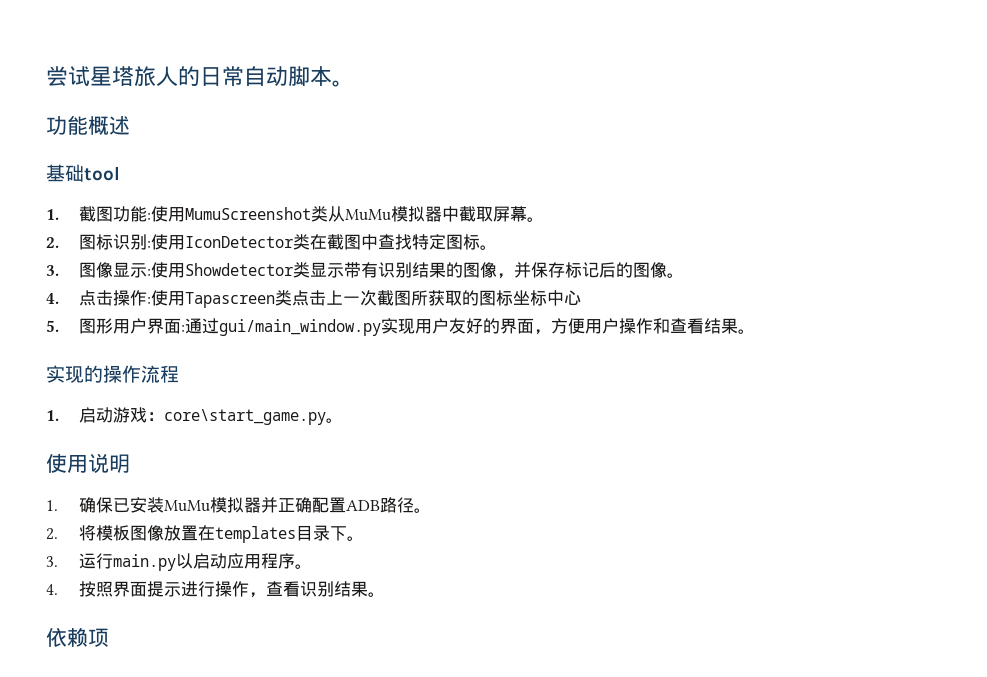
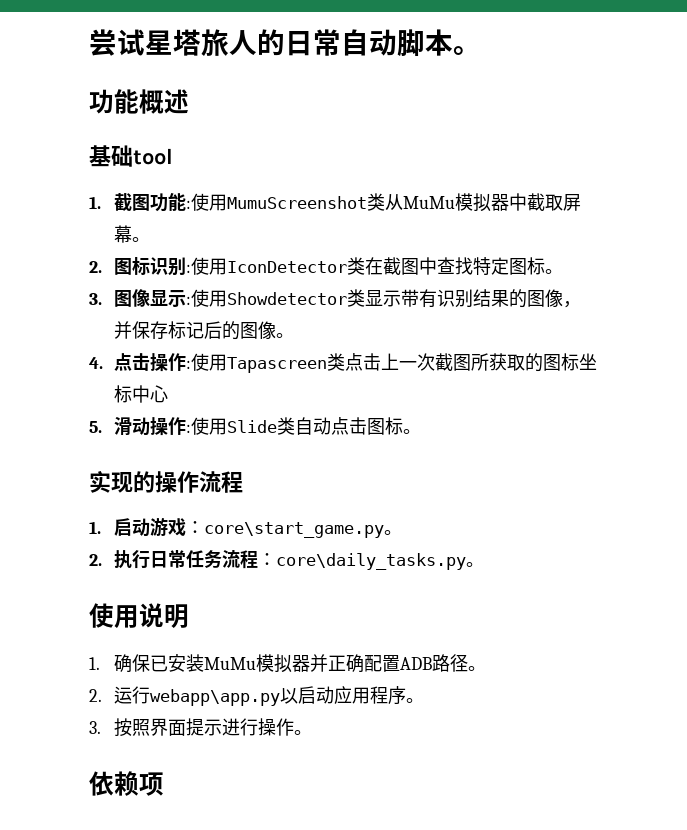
[78,318,738,336] 图形用户界面:通过gui/main_window.py实现用户友好的界面，方便用户操作和查看结果 -> [114,416,404,436] 滑动操作:使用Slide类自动点击图标
(343, 420) none -> [89,550,485,570] // 2.执行日常任务流程：core\daily_tasks.py。
[78,525,364,543] [46,553,176,571] 将模板图像放置在templates目录下。 // 3.运行main.py -> [114,686,281,706] 运行webapp\app.py
[46,584,58,595] 4. -> [89,721,101,734] 3.
[248,581,368,598] ，查看识别结果 -> (295, 727) none

